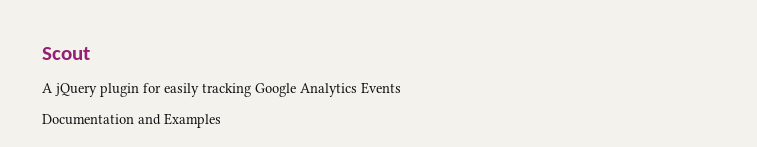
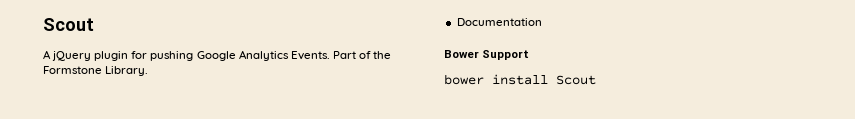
[164,82,401,97] [42,113,221,128] easily tracking Google Analytics Events // Documentation and Examples -> [150,50,392,61] [43,66,149,76] [456,18,542,26] [444,50,530,60] [444,74,596,85] pushing Google Analytics Events. Part of the Formstone Library. // Documentation // Bower Support // bower install Scout

